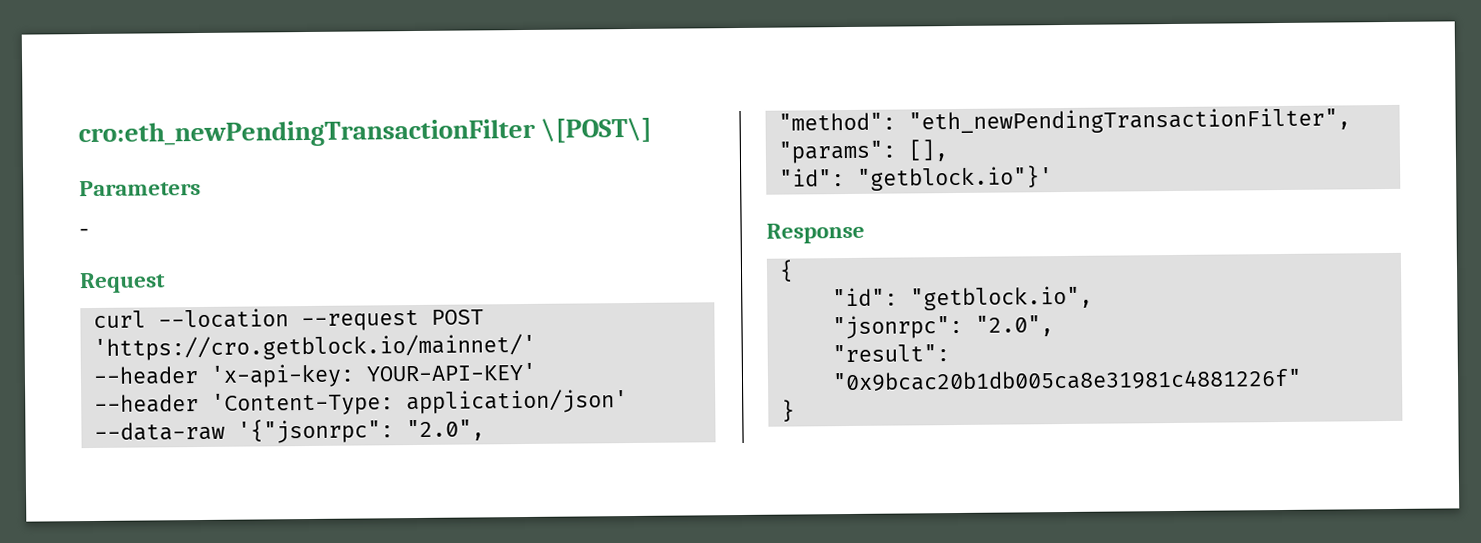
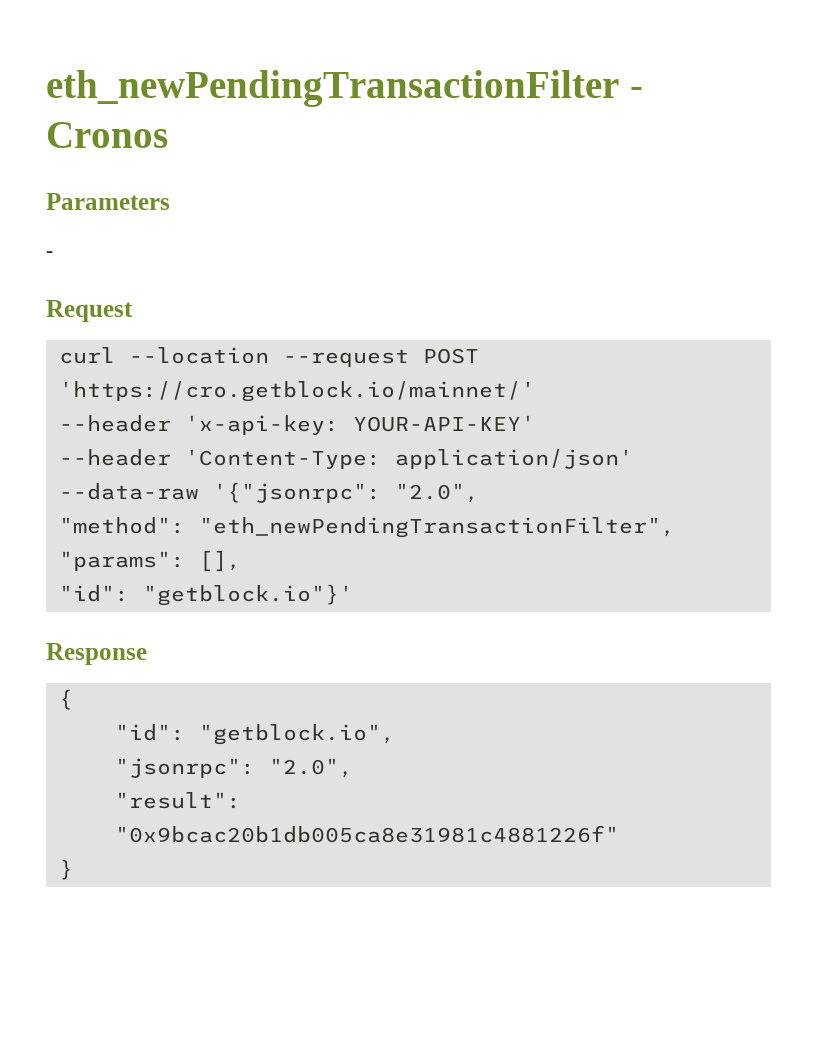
[78,117,653,149] cro:eth_newPendingTransactionFilter \[POST\] -> [46,70,643,107] [46,122,168,148] eth_newPendingTransactionFilter - Cronos

